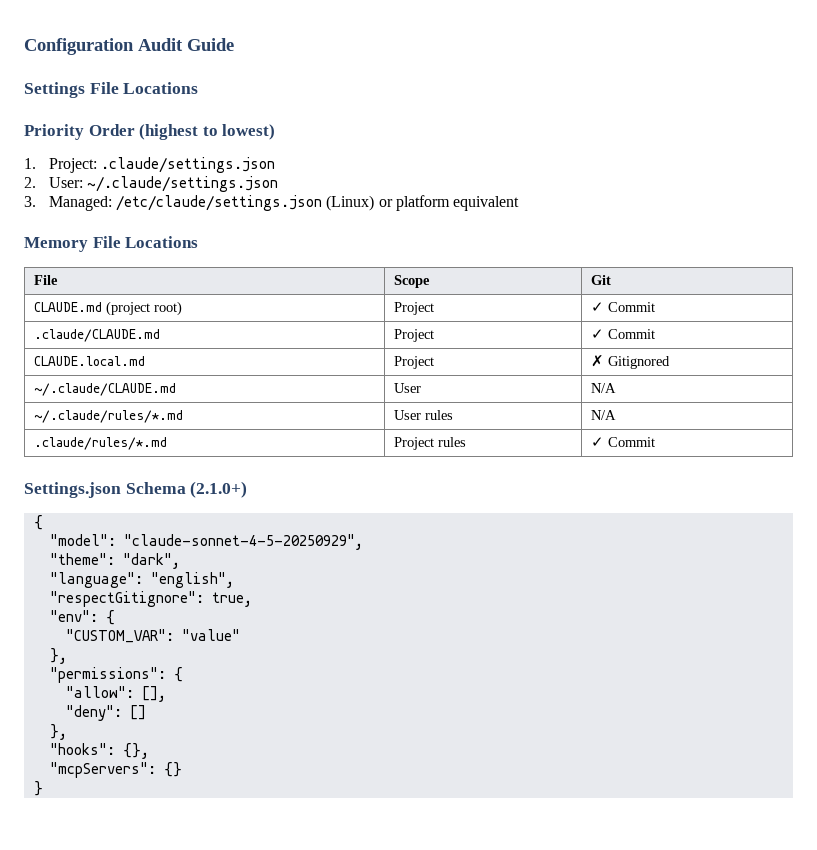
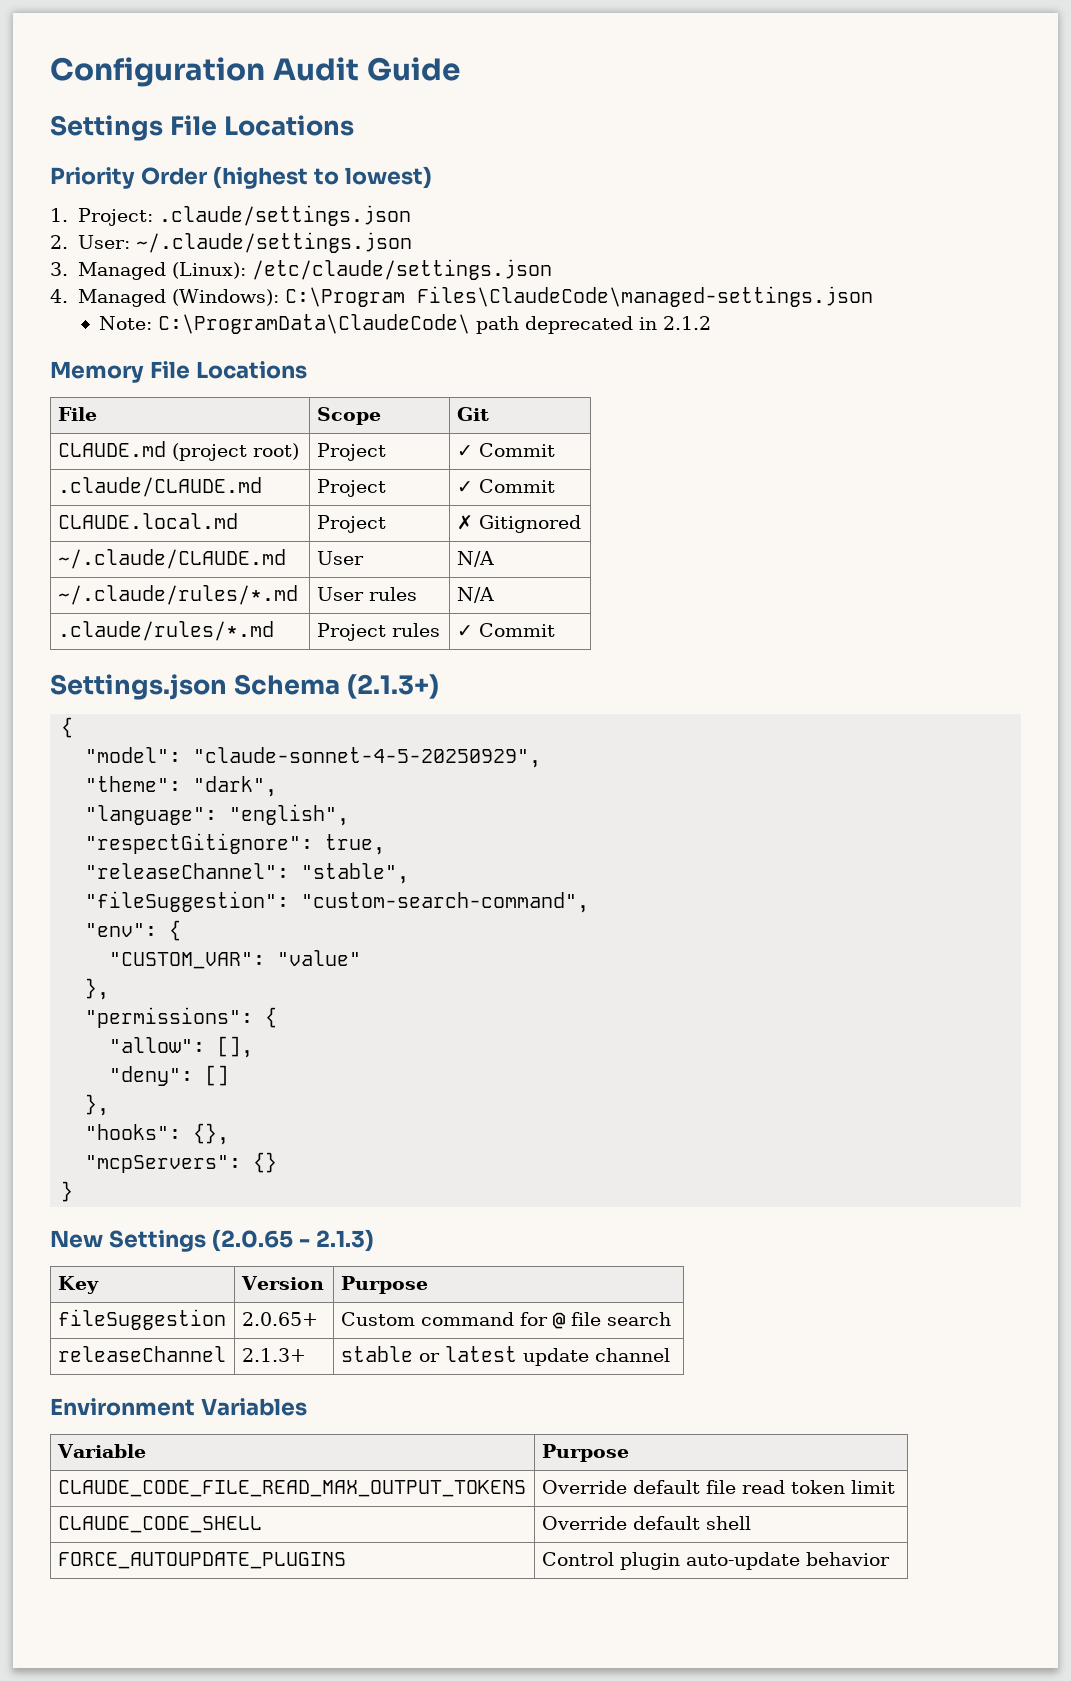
[48,196,112,211] Managed: -> [78,262,247,280] Managed (Linux):
[326,195,520,211] (Linux) or platform equivalent -> [50,286,874,307] [99,314,712,334] // 4. Managed (Windows): C:\Program Files\ClaudeCode\managed-settings.json // Note: C:\ProgramData\ClaudeCode\ path deprecated in 2.1.2
[190,481,248,498] (2.1.0+) -> [346,674,439,699] (2.1.3+)
(252, 599) none -> [85,863,410,884] [85,891,590,913] // "releaseChannel": "stable", // "fileSuggestion": "custom-search-command",
(43, 788) none -> [50,1229,374,1252] [57,1276,99,1294] [240,1276,324,1290] [340,1276,428,1294] [57,1309,226,1330] [241,1312,318,1326] [340,1312,671,1329] [57,1346,226,1362] [241,1348,306,1362] [340,1346,670,1366] [50,1398,307,1416] [56,1444,146,1458] [541,1444,629,1462] [57,1480,526,1497] [541,1480,895,1494] [57,1516,262,1533] [541,1516,751,1530] [57,1552,346,1569] [541,1552,890,1570] // New Settings (2.0.65 - 2.1.3) // Key | Version | Purpose // fileSuggestion | 2.0.65+ | Custom command for @ file search // releaseChannel | 2.1.3+ | stable or latest update channel // Environment Variables // Variable | Purpose // CLAUDE_CODE_FILE_READ_MAX_OUTPUT_TOKENS | Override default file read token limit // CLAUDE_CODE_SHELL | Override default shell // FORCE_AUTOUPDATE_PLUGINS | Control plugin auto-update behavior

